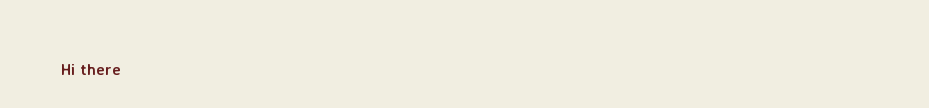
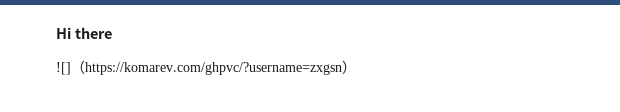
(121, 69) none -> [56,60,356,75] // ![]（https://komarev.com/ghpvc/?username=zxgsn）

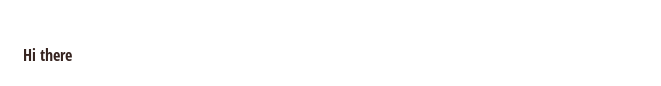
[56,60,356,75] // ![]（https://komarev.com/ghpvc/?username=zxgsn） -> (73, 54) none

